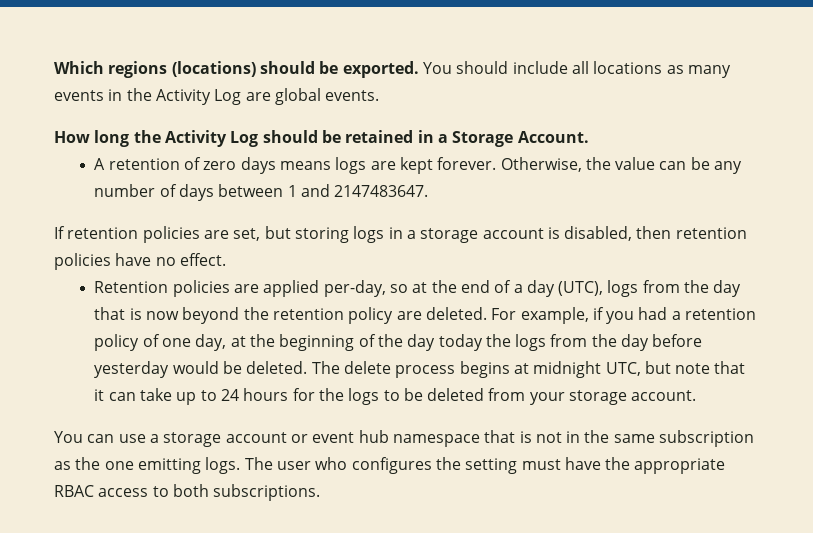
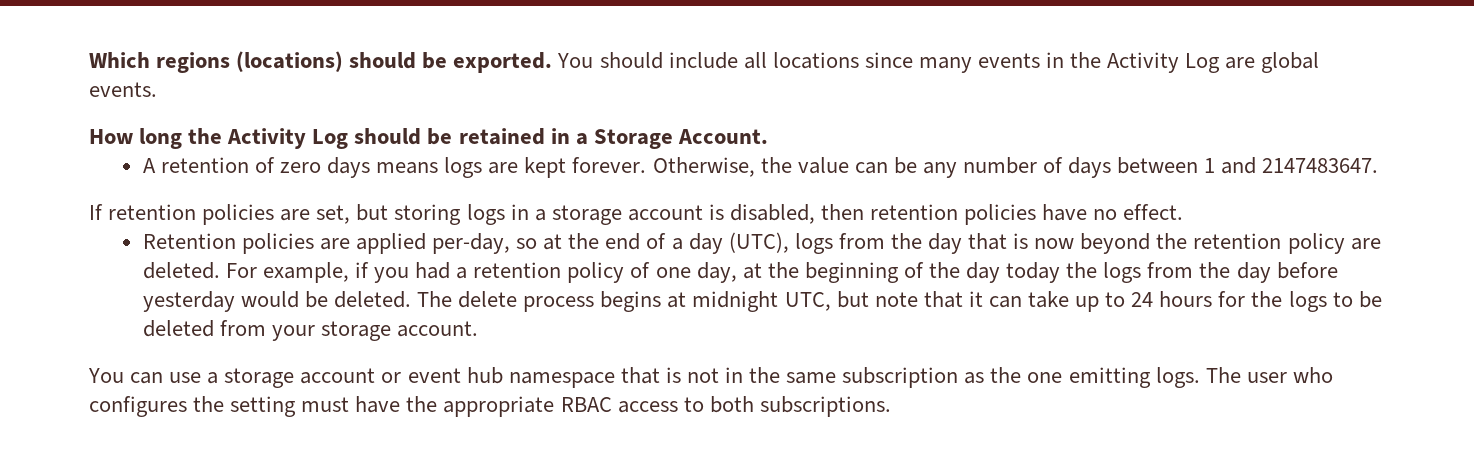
[666,65,684,74] as -> [864,52,913,68] since

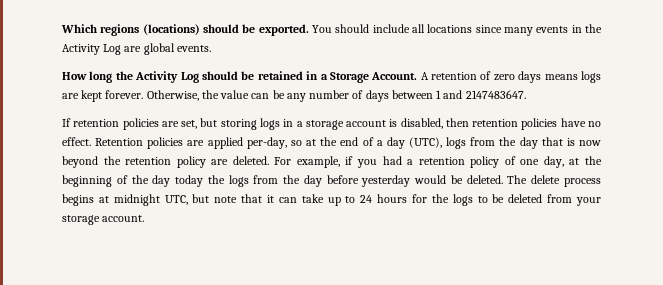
(768, 136) // -> (418, 76) none
(1184, 212) // -> (91, 141) none
[88,367,1333,388] [89,396,891,417] // You can use a storage account or event hub namespace that is not in the same subscription as the one emitting logs. The user who configures the setting must have the appropriate RBAC access to both subscriptions. -> (145, 218) none

